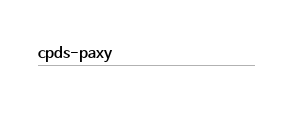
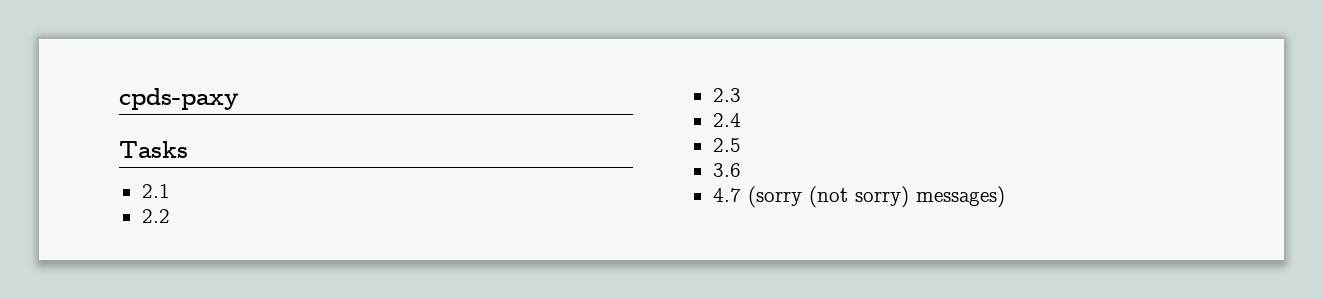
(113, 54) none -> [119,141,188,158] [141,184,170,198] [141,209,170,223] [712,88,741,102] [712,113,741,127] [712,138,741,152] [712,163,741,177] [712,186,1005,208] // Tasks // 2.1 // 2.2 // 2.3 // 2.4 // 2.5 // 3.6 // 4.7 (sorry (not sorry) messages)

